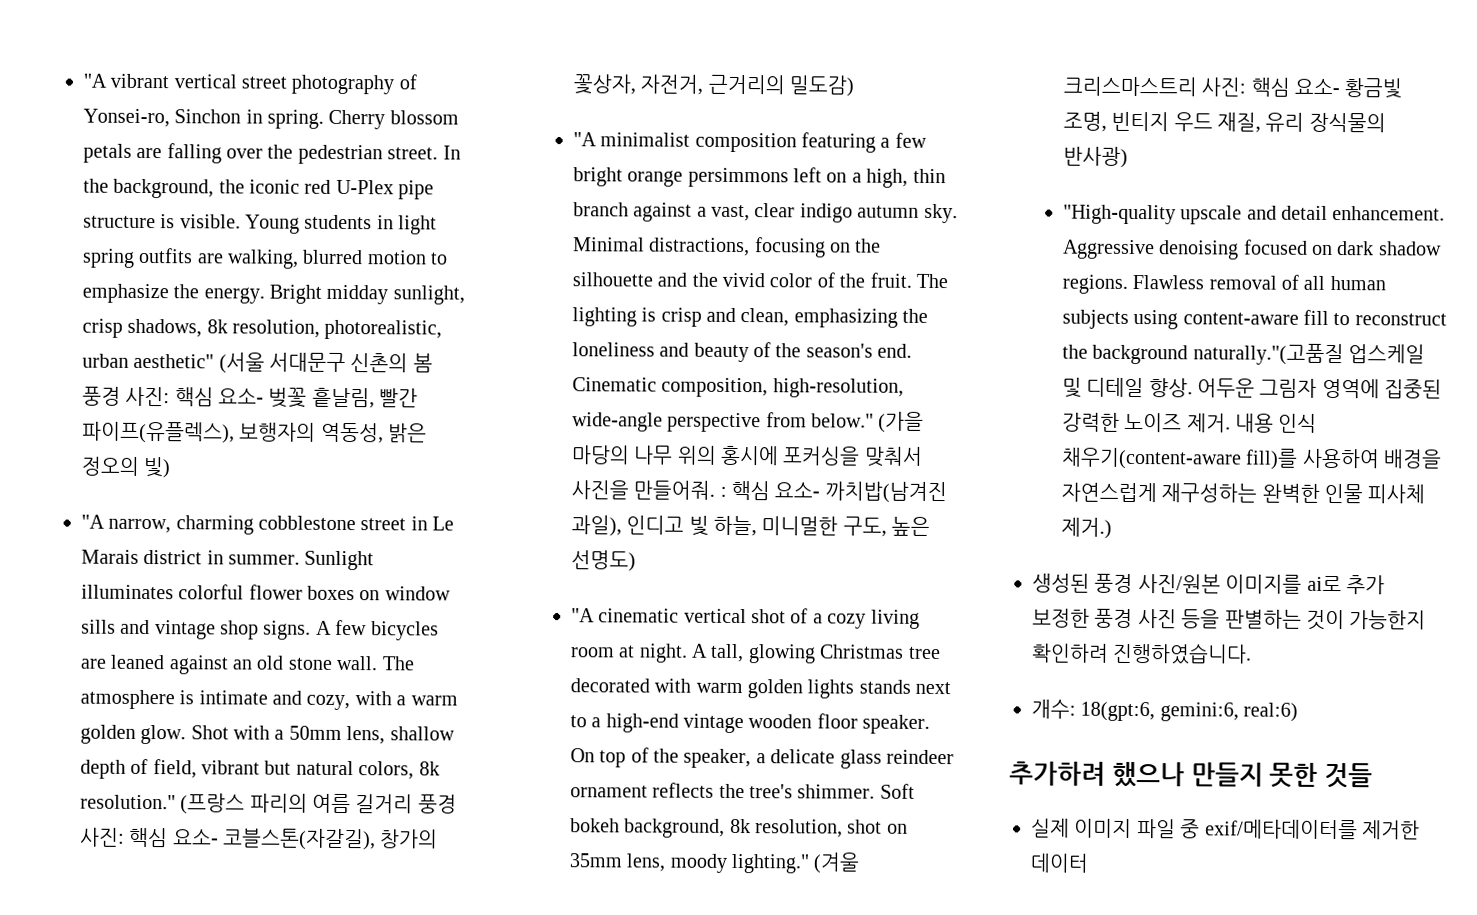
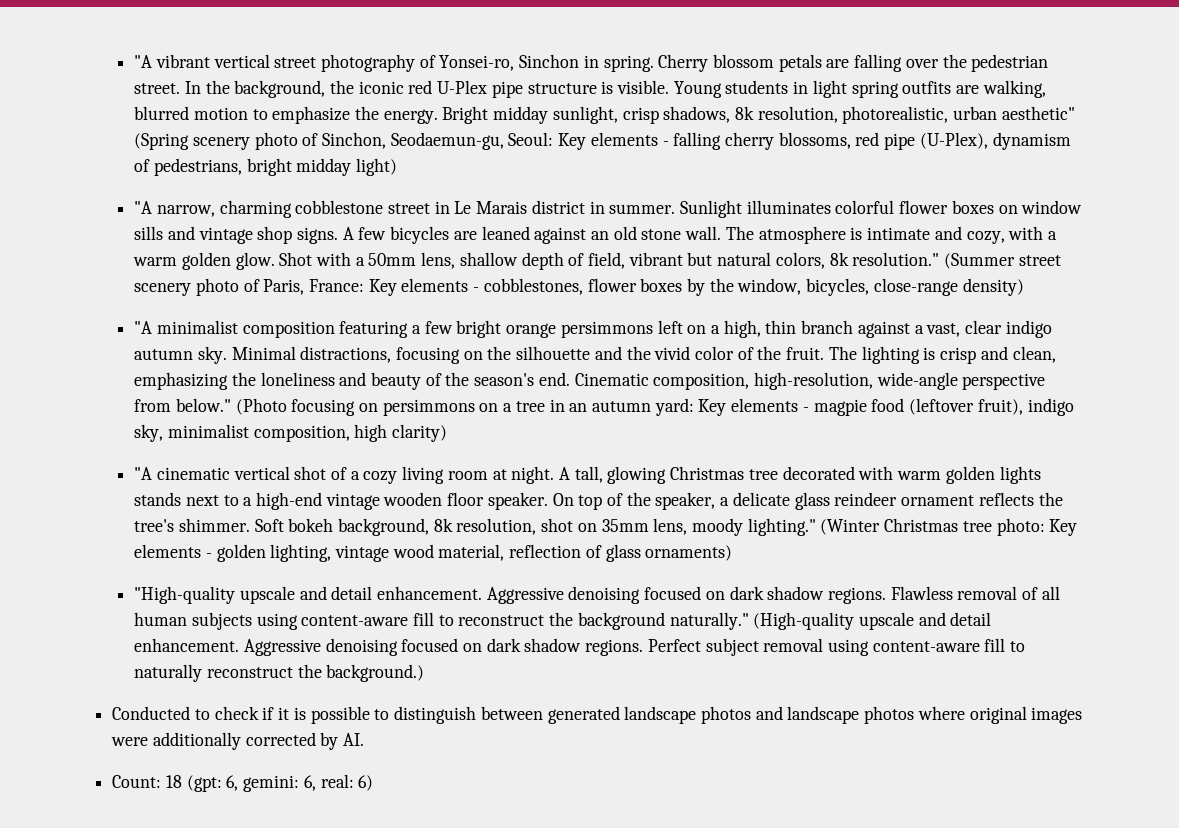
[218,352,433,374] [81,386,419,409] [81,421,427,444] [80,456,171,479] (서울 서대문구 신촌의 봄 풍경 사진: 핵심 요소- 벚꽃 흩날림, 빨간 파이프(유플렉스), 보행자의 역동성, 밝은 정오의 빛) -> [134,132,1071,150] [134,158,397,176] (Spring scenery photo of Sinchon, Seodaemun-gu, Seoul: Key elements - falling cherry blossoms, red pipe (U-Plex), dynamism of pedestrians, bright midday light)
[180,793,457,815] [79,827,439,851] [572,74,854,97] (프랑스 파리의 여름 길거리 풍경 사진: 핵심 요소- 코블스톤(자갈길), 창가의 꽃상자, 자전거, 근거리의 밀도감) -> [944,253,1061,269] [134,278,1024,296] (Summer street scenery photo of Paris, France: Key elements - cobblestones, flower boxes by the window, bicycles, close-range density)
[878,411,925,433] [570,445,923,467] [570,480,947,504] [570,515,931,537] [570,550,636,572] (가을 마당의 나무 위의 홍시에 포커싱을 맞춰서 사진을 만들어줘. : 핵심 요소- 까치밥(남겨진 과일), 인디고 빛 하늘, 미니멀한 구도, 높은 선명도) -> [235,398,1074,416] [134,424,447,442] (Photo focusing on persimmons on a tree in an autumn yard: Key elements - magpie food (leftover fruit), indigo sky, minimalist composition, high clarity)
[813,852,861,874] [1062,76,1403,99] [1062,111,1386,133] [1062,146,1128,168] (겨울 크리스마스트리 사진: 핵심 요소- 황금빛 조명, 빈티지 우드 재질, 유리 장식물의 반사광) -> [820,518,1078,536] [134,544,733,562] (Winter Christmas tree photo: Key elements - golden lighting, vintage wood material, reflection of glass ornaments)
[1192,343,1425,366] [1061,377,1443,399] [1061,412,1318,433] [1060,447,1442,470] [1060,482,1426,504] [1060,517,1112,539] [1032,573,1385,595] [1032,608,1427,631] [1031,642,1253,665] [1031,699,1299,722] [1009,761,1373,789] [1031,818,1420,840] [1030,853,1088,873] naturally."(고품질 업스케일 및 디테일 향상. 어두운 그림자 영역에 집중된 강력한 노이즈 제거. 내용 인식 채우기(content-aware fill)를 사용하여 배경을 자연스럽게 재구성하는 완벽한 인물 피사체 제거.) // 생성된 풍경 사진/원본 이미지를 ai로 추가 보정한 풍경 사진 등을 판별하는 것이 가능한지 확인하려 진행하였습니다. // 개수: 18(gpt:6, gemini:6, real:6) // 추가하려 했으나 만들지 못한 것들 // 실제 이미지 파일 중 exif/메타데이터를 제거한 데이터 -> [669,612,992,630] [134,638,1026,656] [134,664,425,682] [112,706,1083,724] [111,732,365,750] [112,774,374,792] naturally." (High-quality upscale and detail enhancement. Aggressive denoising focused on dark shadow regions. Perfect subject removal using content-aware fill to naturally reconstruct the background.) // Conducted to check if it is possible to distinguish between generated landscape photos and landscape photos where original images were additionally corrected by AI. // Count: 18 (gpt: 6, gemini: 6, real: 6)

